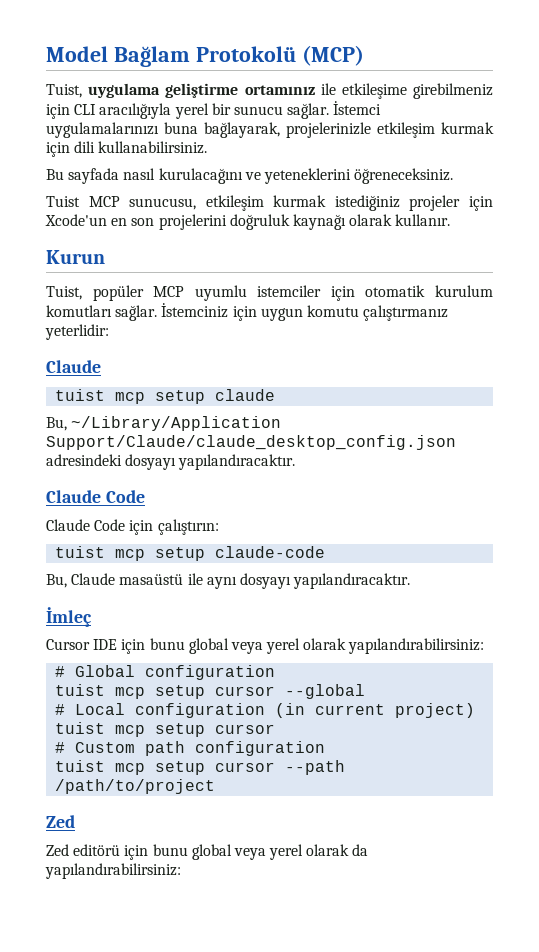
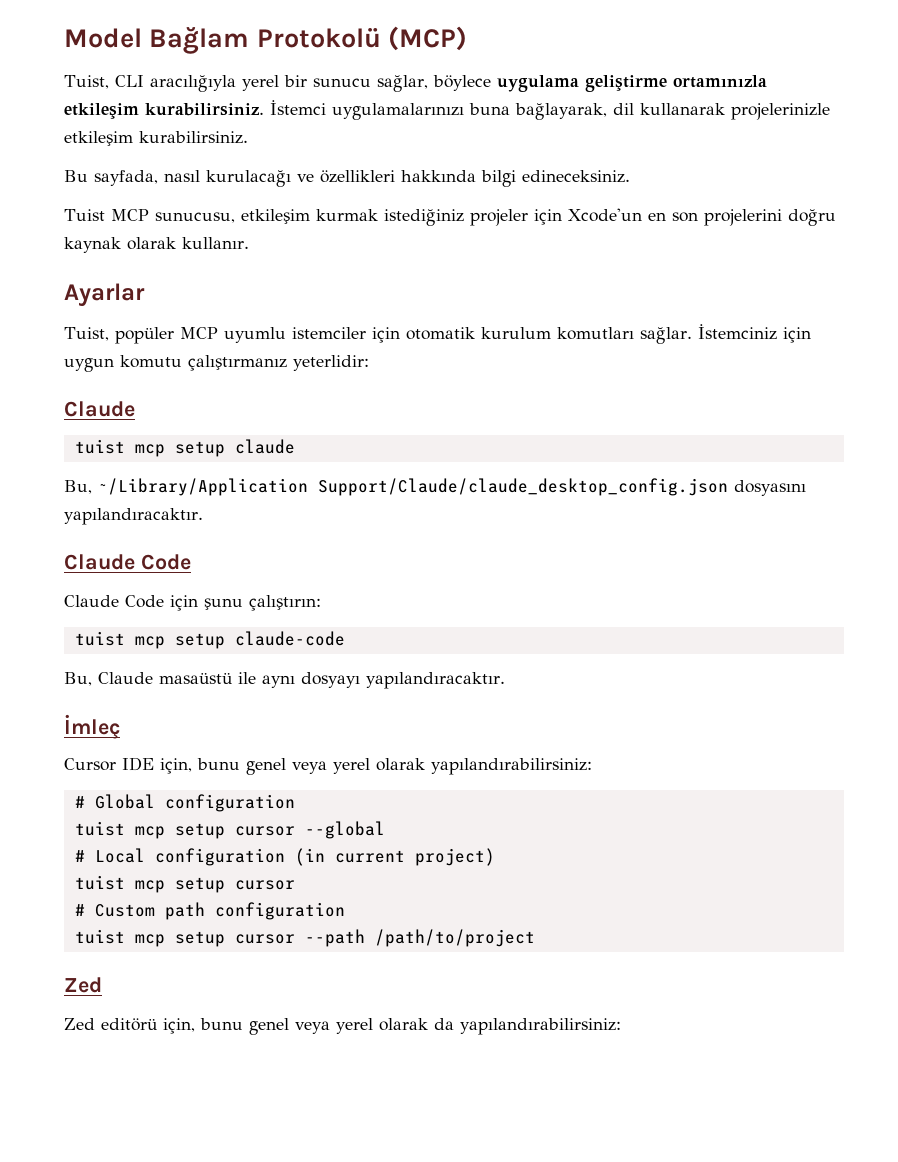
[88,83,494,99] [46,104,70,119] uygulama geliştirme ortamınız ile etkileşime girebilmeniz için -> (109, 82) none
[287,101,382,119] [46,122,494,138] [46,141,208,157] [46,168,454,184] sağlar. İstemci uygulamalarınızı buna bağlayarak, projelerinizle etkileşim kurmak için dili kullanabilirsiniz. // Bu sayfada nasıl kurulacağını ve yeteneklerini öğreneceksiniz. -> [376,75,767,92] [64,100,830,120] [64,131,248,146] [64,170,630,187] sağlar, böylece uygulama geliştirme ortamınızla etkileşim kurabilirsiniz. İstemci uygulamalarınızı buna bağlayarak, dil kullanarak projelerinizle etkileşim kurabilirsiniz. // Bu sayfada, nasıl kurulacağı ve özellikleri hakkında bilgi edineceksiniz.
[229,214,346,230] doğruluk kaynağı -> [787,209,836,226] [64,237,121,253] doğru kaynak
[46,250,105,264] Kurun -> [64,283,145,307] Ayarlar
[46,454,177,470] adresindeki dosyayı -> [734,480,806,496] dosyasını
(154, 527) none -> [204,598,243,610] şunu
[121,638,229,654] için bunu global -> [160,758,286,775] için, bunu genel
[124,844,232,860] için bunu global -> [163,1018,289,1035] için, bunu genel

